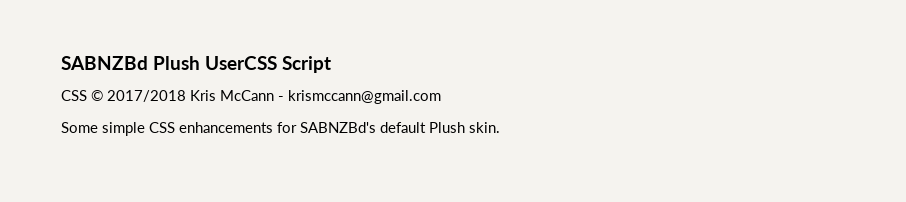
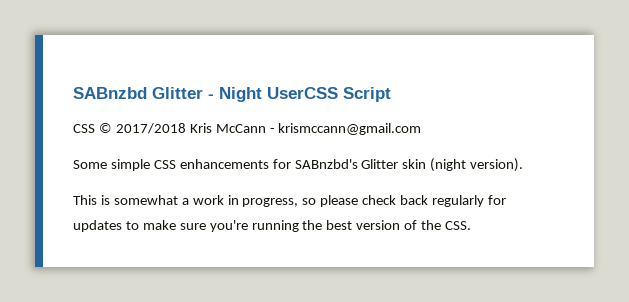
[61,56,200,70] SABNZBd Plush -> [73,87,262,102] SABnzbd Glitter - Night
[300,122,500,133] SABNZBd's default Plush skin. -> [294,158,524,172] [73,195,506,207] [73,220,472,232] SABnzbd's Glitter skin (night version). // This is somewhat a work in progress, so please check back regularly for updates to make sure you're running the best version of the CSS.

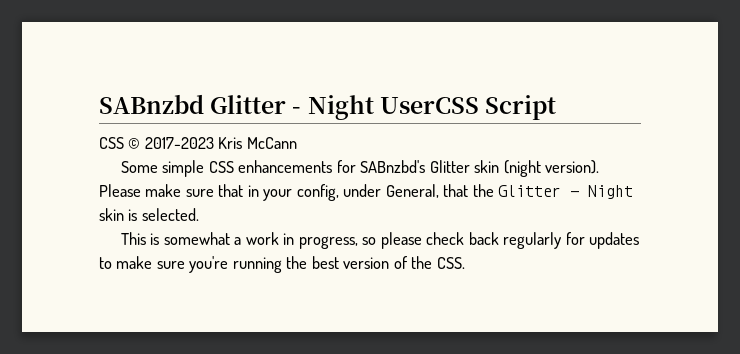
[115,123,186,134] 2017/2018 -> [144,137,214,149] 2017-2023
[269,123,422,135] - krismccann@gmail.com -> (297, 143) none
(524, 165) none -> [99,184,634,201] [99,208,199,221] Please make sure that in your config, under General, that the Glitter - Night skin is selected.

